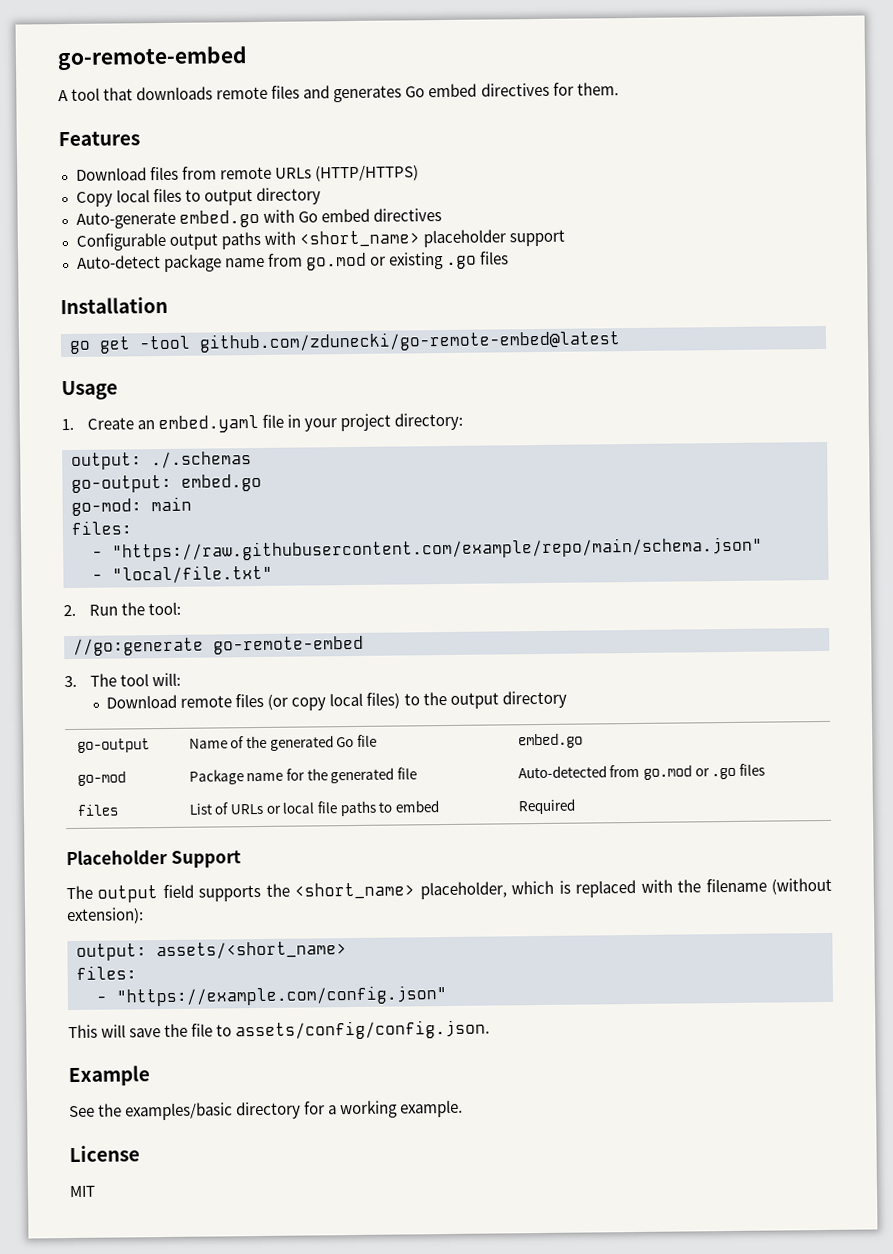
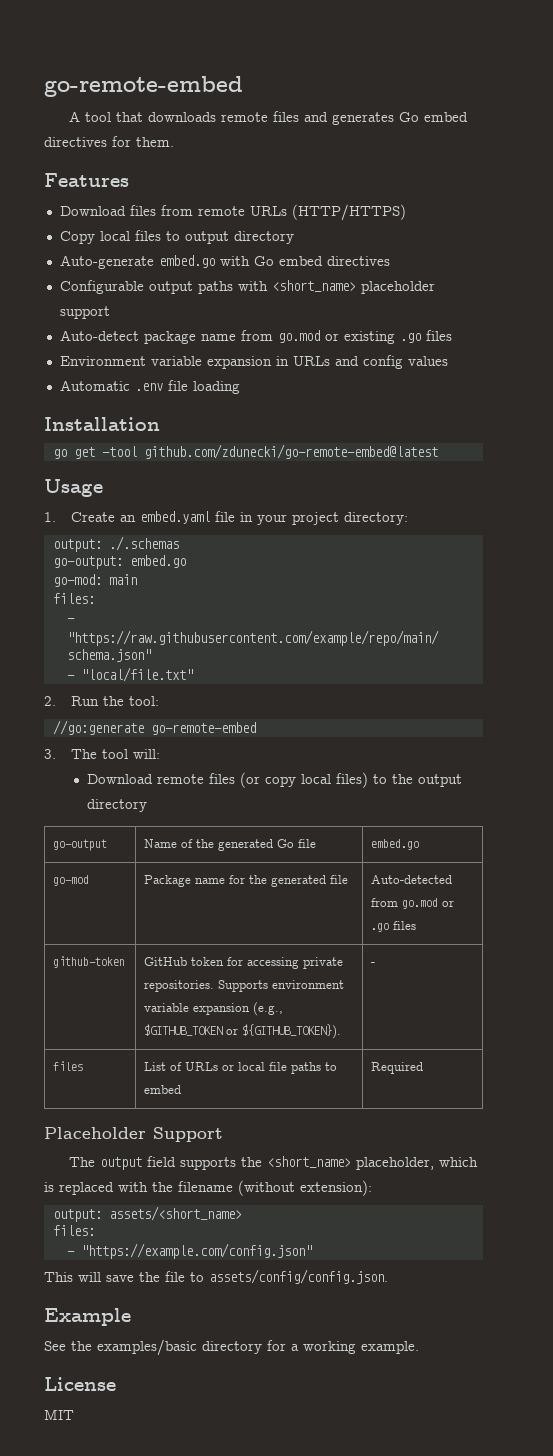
(509, 258) none -> [59,355,448,369] [59,380,240,394] // Environment variable expansion in URLs and config values // Automatic .env file loading
(765, 769) none -> [53,956,126,968] [144,957,344,969] [144,980,345,992] [144,1002,284,1016] [144,1024,342,1039] [371,962,376,966] // github-token | GitHub token for accessing private repositories. Supports environment variable expansion (e.g., $GITHUB_TOKEN or ${GITHUB_TOKEN}). | -

